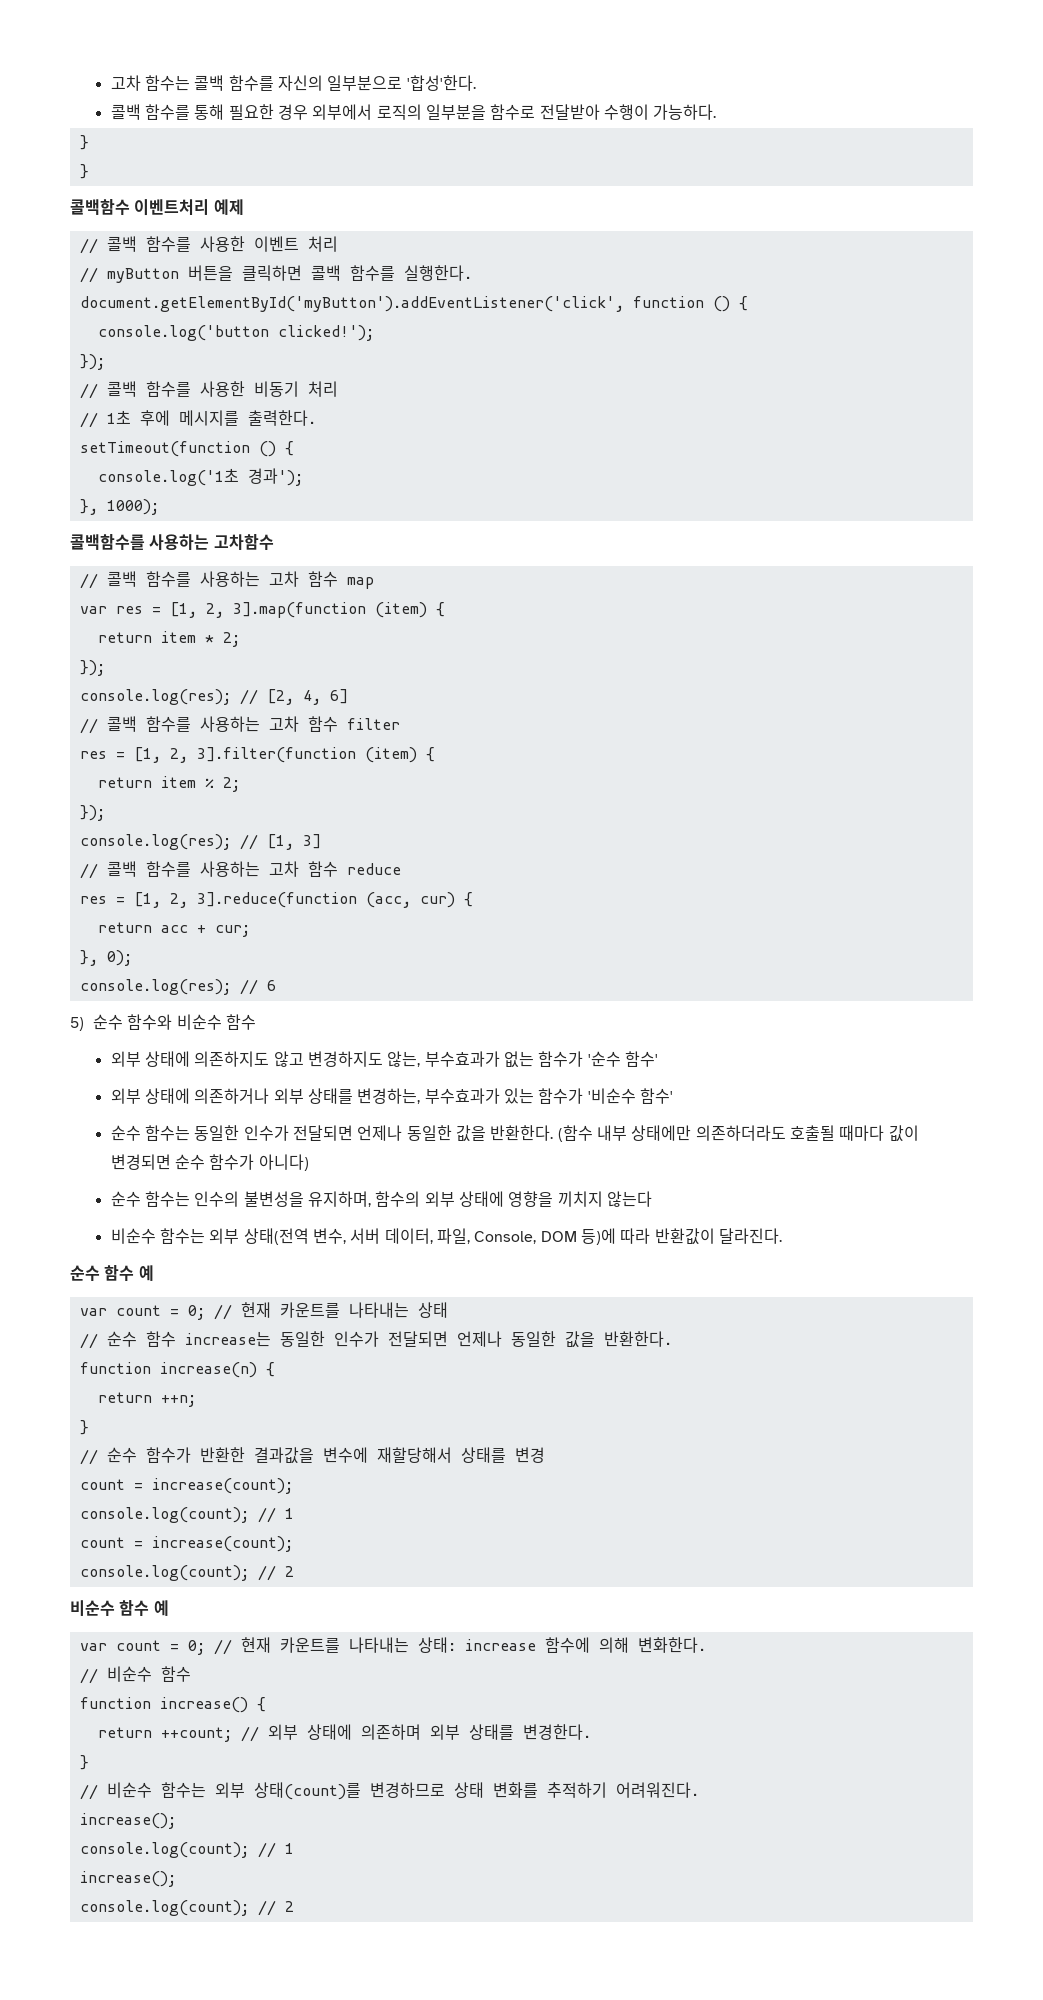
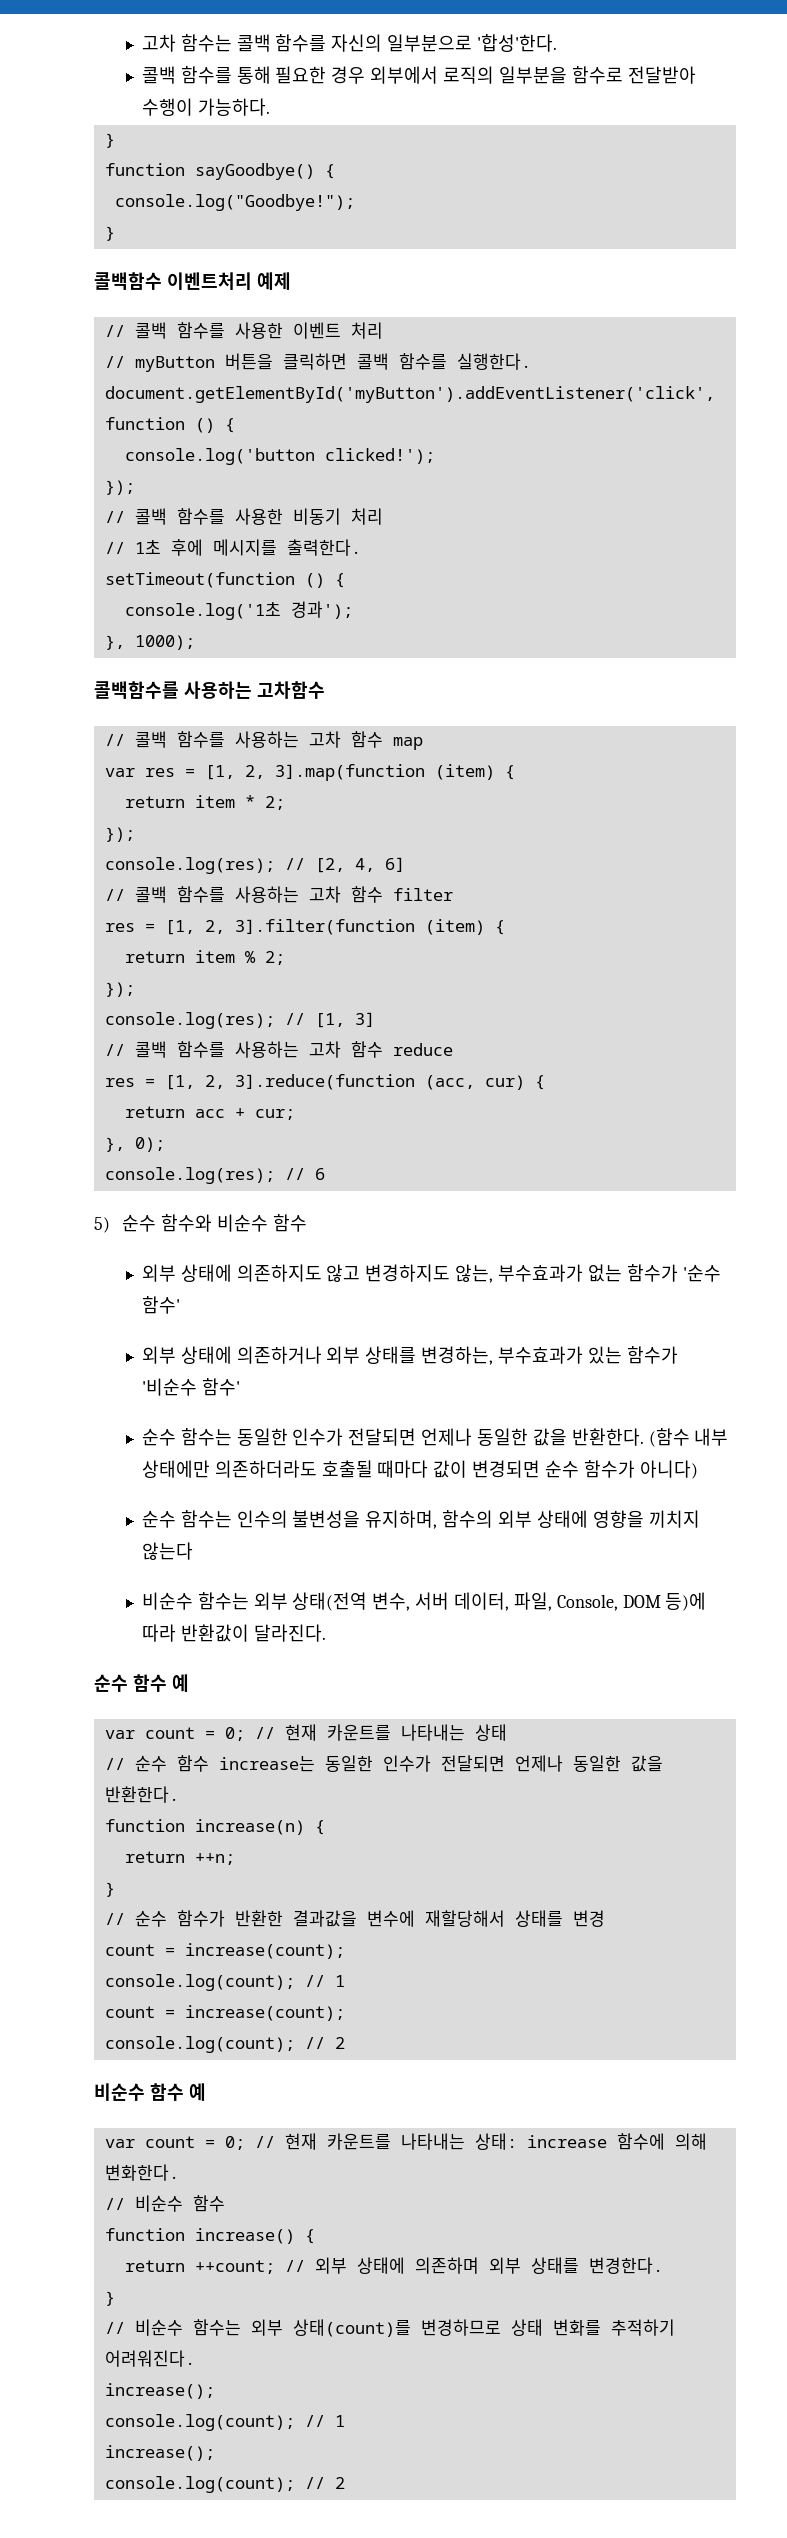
(89, 142) none -> [104,163,335,180] [114,194,355,211] // function sayGoodbye() { // console.log("Goodbye!");

